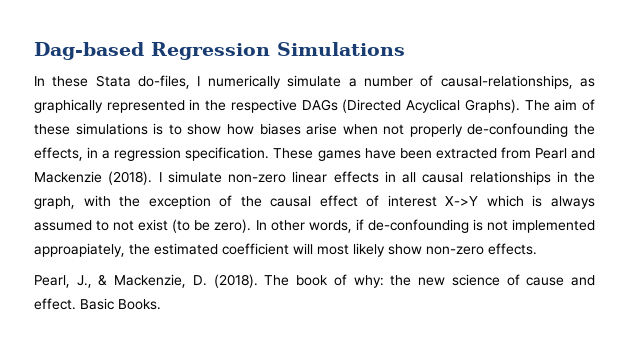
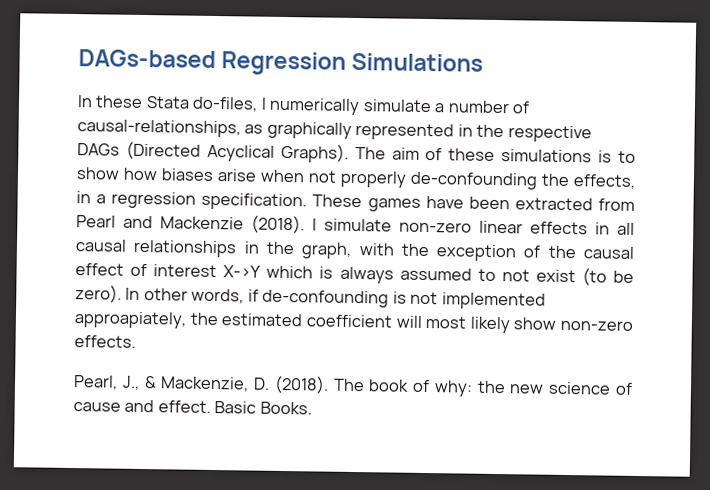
[34,42,144,60] Dag-based -> [78,49,216,69] DAGs-based

